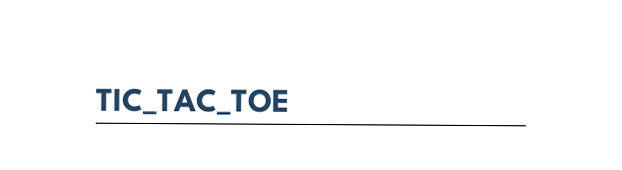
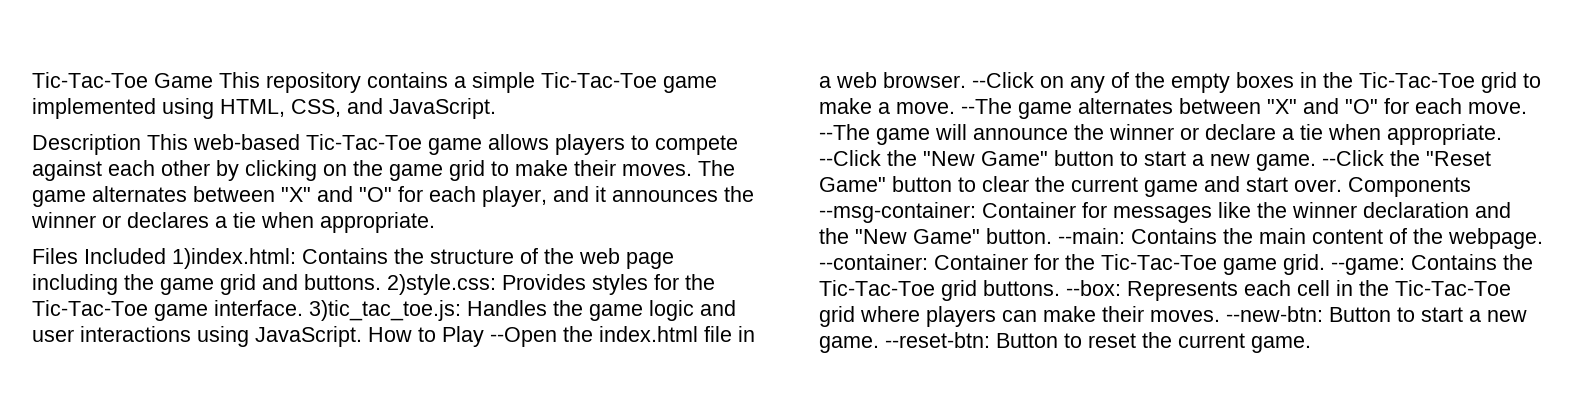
[95,87,290,116] TIC_TAC_TOE -> [32,72,717,93] [32,98,496,119] [32,134,738,155] [32,160,735,181] [32,186,754,207] [31,212,435,233] [32,248,674,269] [32,274,715,295] [32,300,736,321] [32,326,755,347] [819,72,1541,93] [819,98,1527,119] [819,124,1502,145] [819,150,1491,171] [819,176,1471,197] [819,202,1511,223] [819,228,1543,249] [819,254,1533,275] [819,280,1511,301] [819,306,1527,327] [819,332,1311,353] Tic-Tac-Toe Game This repository contains a simple Tic-Tac-Toe game implemented using HTML, CSS, and JavaScript. // Description This web-based Tic-Tac-Toe game allows players to compete against each other by clicking on the game grid to make their moves. The game alternates between "X" and "O" for each player, and it announces the winner or declares a tie when appropriate. // Files Included 1)index.html: Contains the structure of the web page including the game grid and buttons. 2)style.css: Provides styles for the Tic-Tac-Toe game interface. 3)tic_tac_toe.js: Handles the game logic and user interactions using JavaScript. How to Play --Open the index.html file in a web browser. --Click on any of the empty boxes in the Tic-Tac-Toe grid to make a move. --The game alternates between "X" and "O" for each move. --The game will announce the winner or declare a tie when appropriate. --Click the "New Game" button to start a new game. --Click the "Reset Game" button to clear the current game and start over. Components --msg-container: Container for messages like the winner declaration and the "New Game" button. --main: Contains the main content of the webpage. --container: Container for the Tic-Tac-Toe game grid. --game: Contains the Tic-Tac-Toe grid buttons. --box: Represents each cell in the Tic-Tac-Toe grid where players can make their moves. --new-btn: Button to start a new game. --reset-btn: Button to reset the current game.

